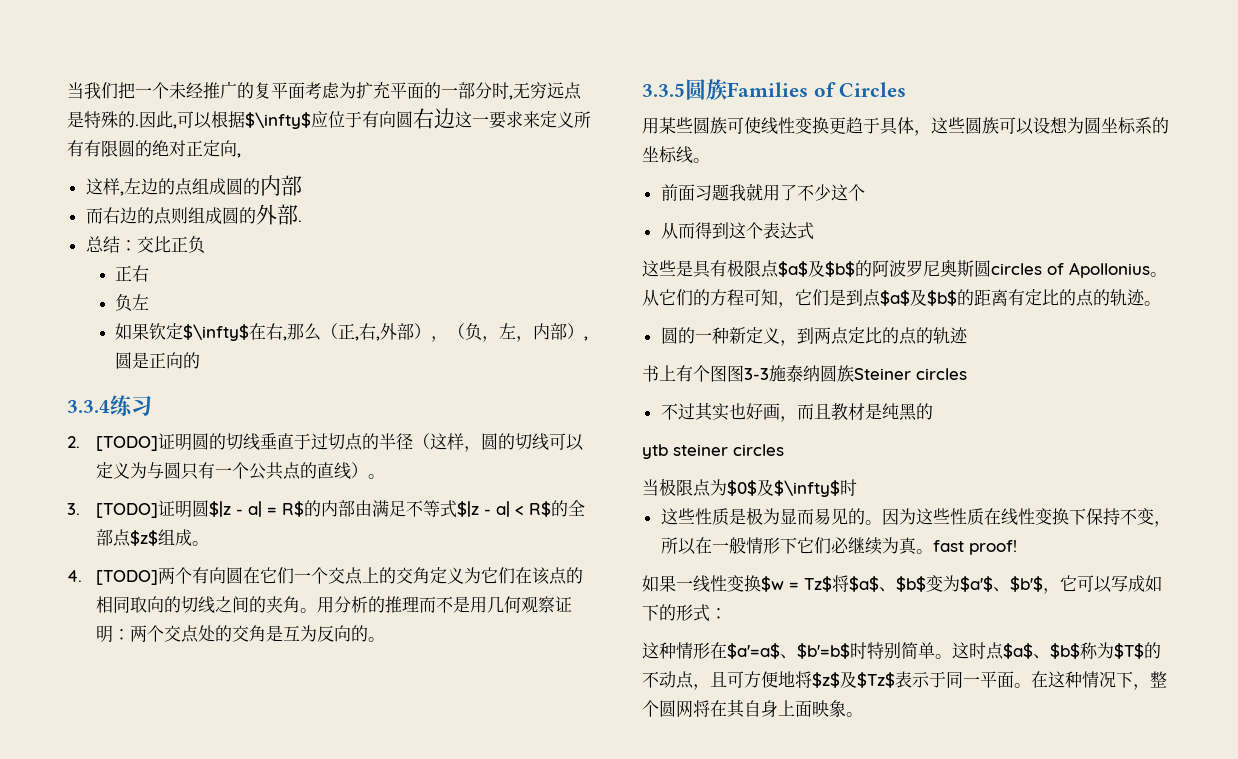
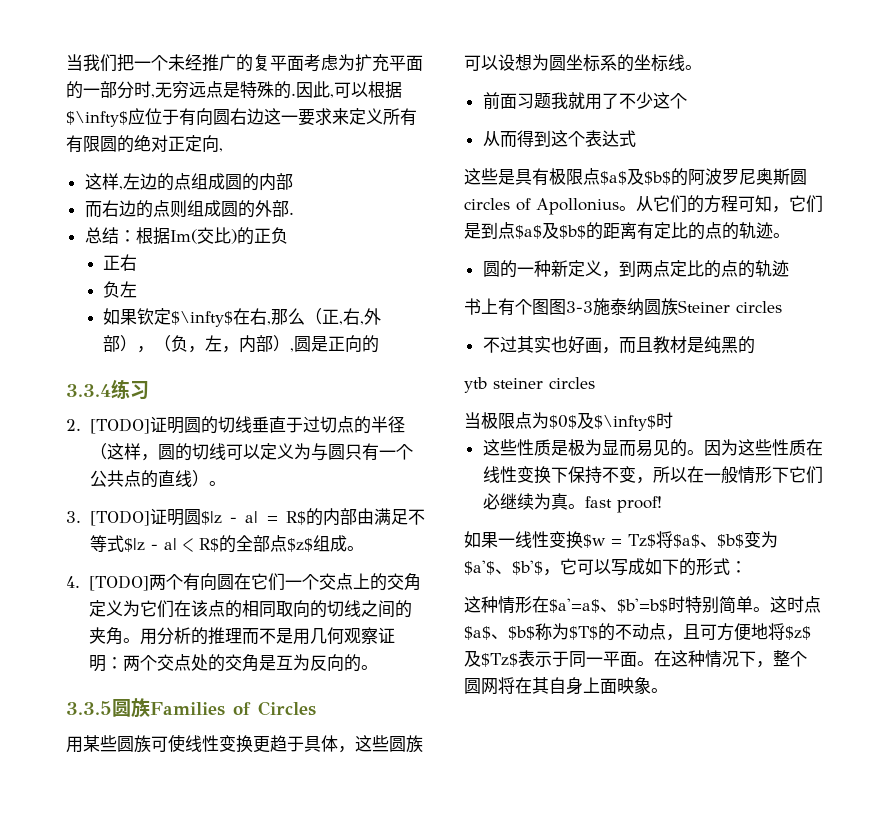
[136,236,171,253] 交比 -> [135,227,254,245] 根据Im(交比)的

